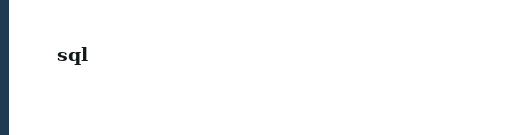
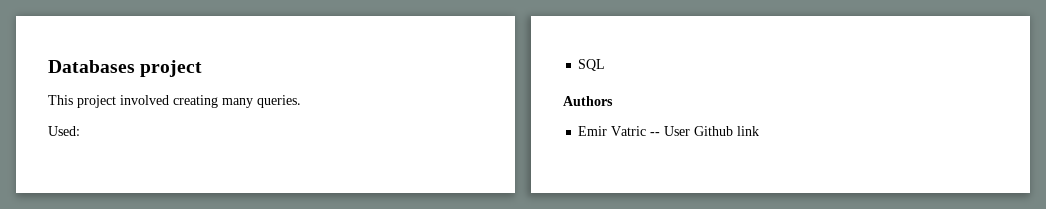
[57,47,88,65] sql -> [48,60,203,77] [48,95,301,108] [48,126,80,136] [578,59,606,71] [563,96,613,106] [578,126,760,136] Databases project // This project involved creating many queries. // Used: // SQL // Authors // Emir Vatric -- User Github link

